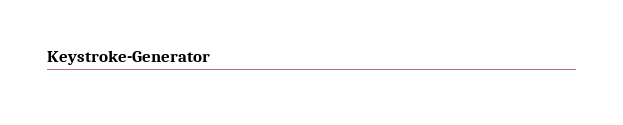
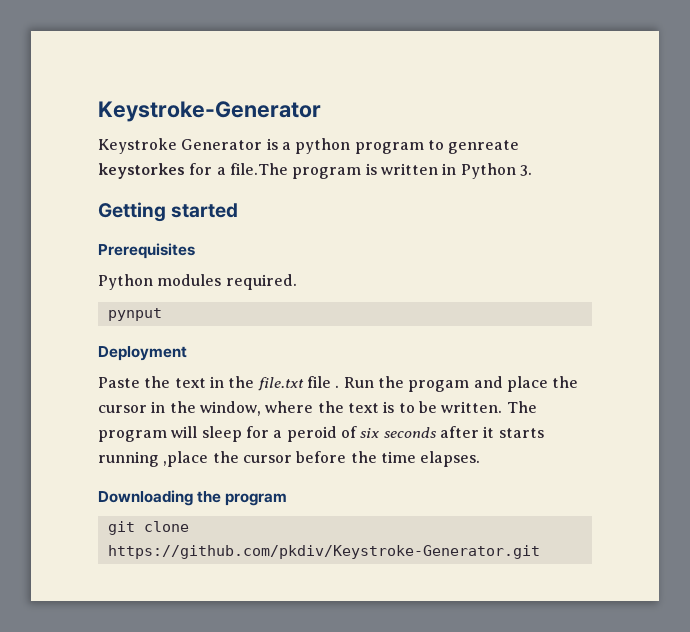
(210, 57) none -> [98,138,520,154] [98,163,532,179] [98,202,239,222] [98,243,195,259] [98,274,297,290] [107,308,162,321] [98,346,187,361] [98,376,579,392] [98,401,537,416] [98,426,544,442] [98,451,481,467] [98,490,288,506] [107,521,189,535] [107,545,540,559] // Keystroke Generator is a python program to genreate keystorkes for a file.The program is written in Python 3. // Getting started // Prerequisites // Python modules required. // pynput // Deployment // Paste the text in the file.txt file . Run the progam and place the cursor in the window, where the text is to be written. The program will sleep for a peroid of six seconds after it starts running ,place the cursor before the time elapses. // Downloading the program // git clone https://github.com/pkdiv/Keystroke-Generator.git

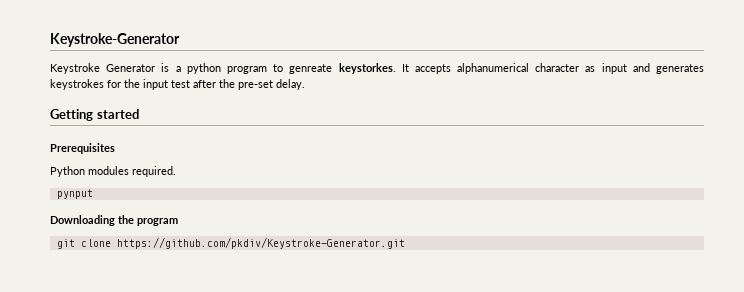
[98,163,532,179] keystorkes for a file.The program is written in Python 3. -> [338,63,704,74] [50,79,305,90] keystorkes. It accepts alphanumerical character as input and generates keystrokes for the input test after the pre-set delay.
[98,346,187,361] [98,376,579,392] [98,401,537,416] [98,426,544,442] [98,451,481,467] // Deployment // Paste the text in the file.txt file . Run the progam and place the cursor in the window, where the text is to be written. The program will sleep for a peroid of six seconds after it starts running ,place the cursor before the time elapses. -> (93, 194) none

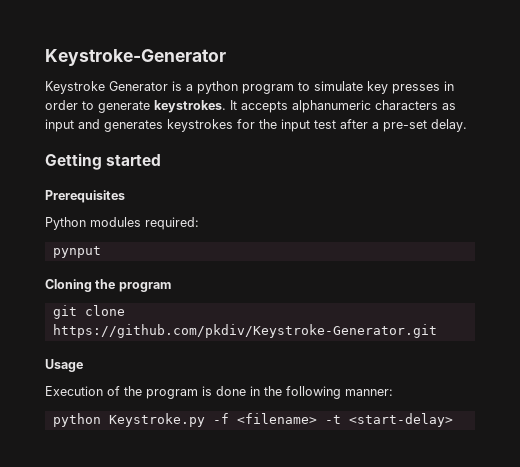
[289,63,580,74] genreate keystorkes. It accepts alphanumerical character -> [314,81,454,94] [45,100,438,113] simulate key presses in order to generate keystrokes. It accepts alphanumeric characters
[219,79,235,88] the -> [372,122,379,129] a
[132,166,176,177] required. -> [145,217,199,230] required:
[50,215,115,226] Downloading -> [45,279,92,292] Cloning
(405, 243) none -> [45,359,83,372] [45,386,393,399] [52,413,453,427] // Usage // Execution of the program is done in the following manner: // python Keystroke.py -f <filename> -t <start-delay>

